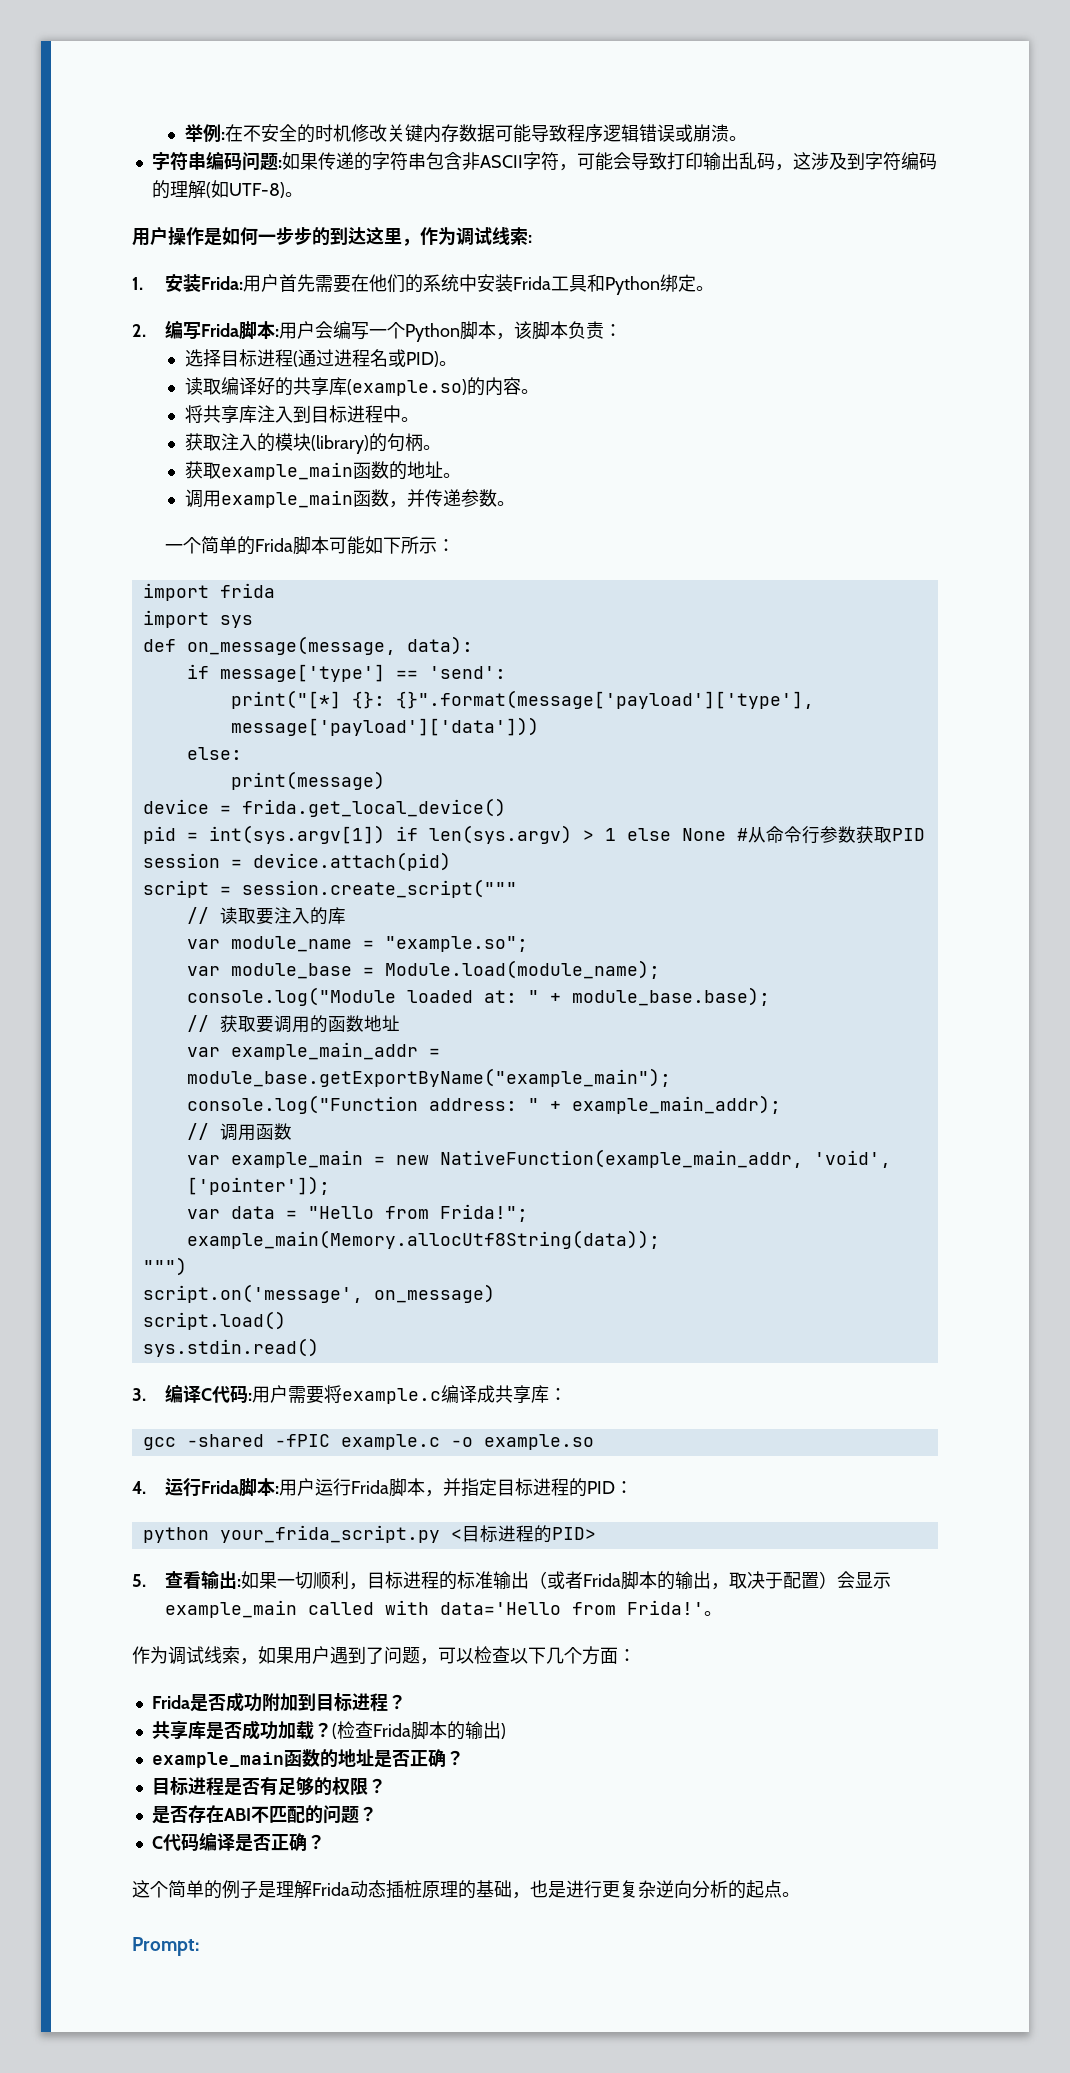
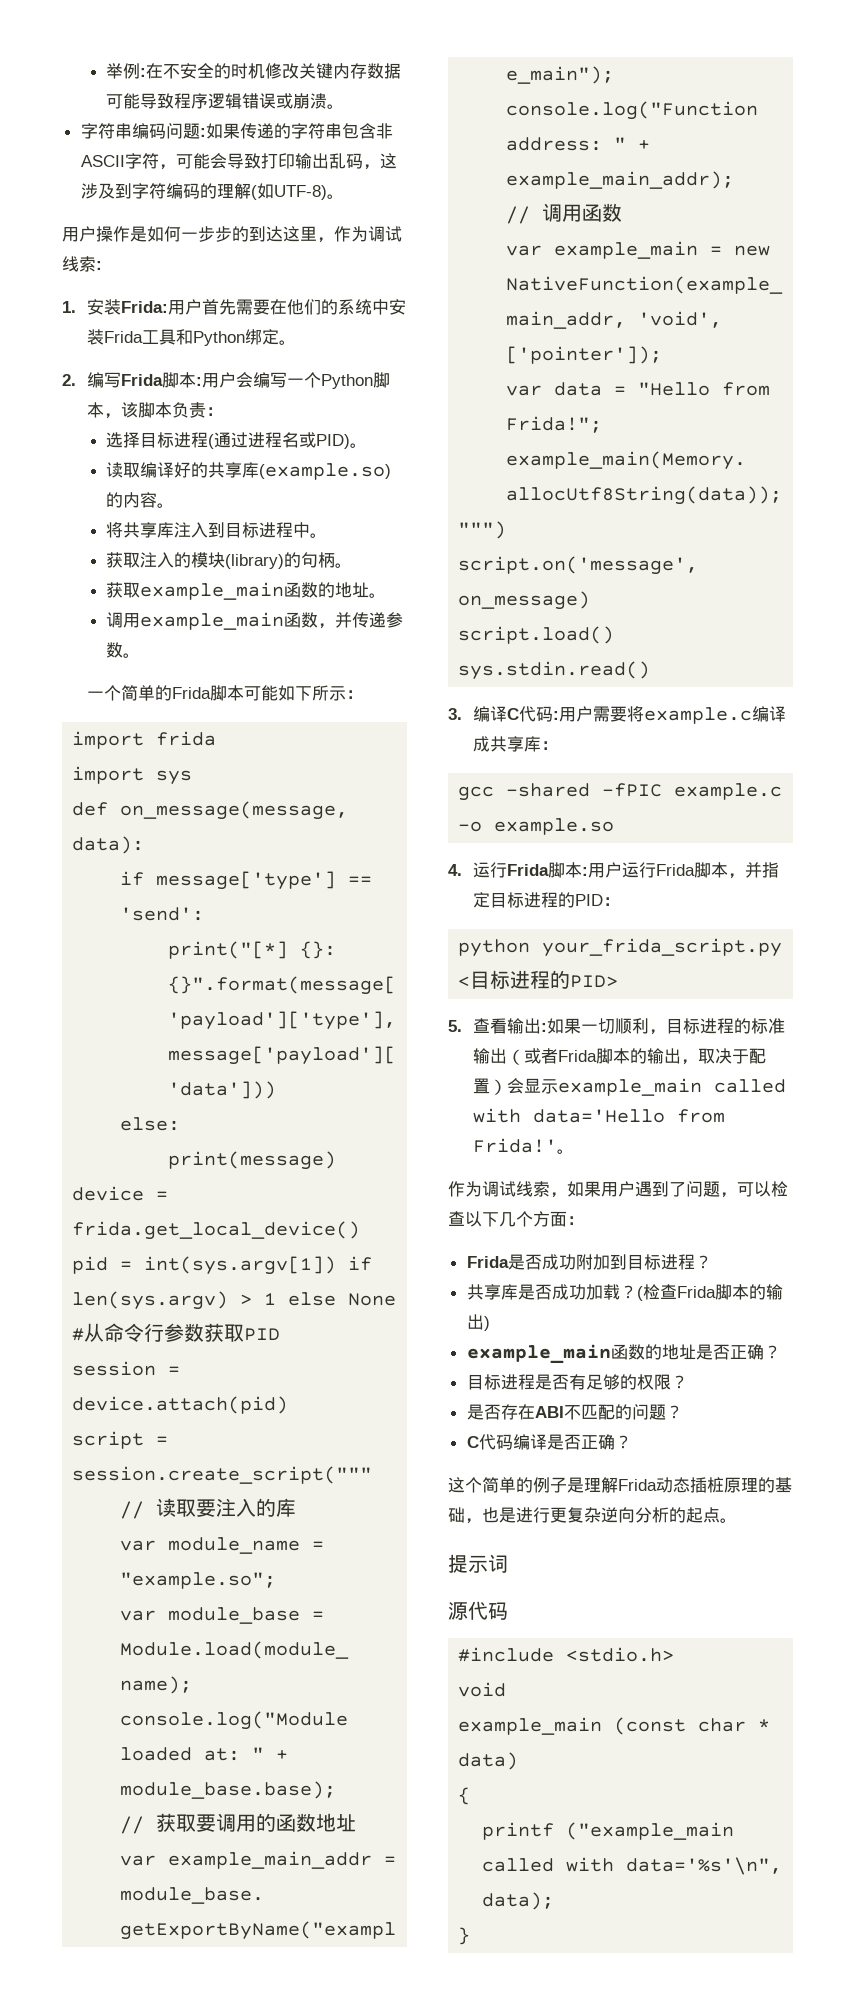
[132,1937,199,1956] Prompt: -> [448,1554,508,1573] [448,1601,508,1620] [458,1647,675,1662] [458,1682,507,1697] [458,1717,771,1735] [458,1752,519,1770] [458,1787,471,1805] [482,1822,735,1840] [482,1857,783,1875] [482,1892,555,1910] [458,1927,471,1945] 提示词 // 源代码 // #include <stdio.h> // void // example_main (const char * data) // { // printf ("example_main called with data='%s'\n", data); // }

